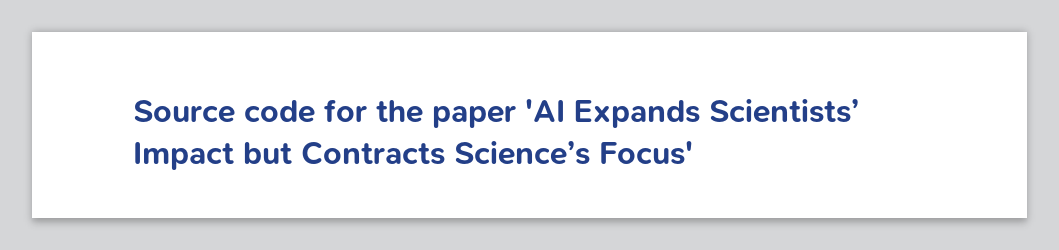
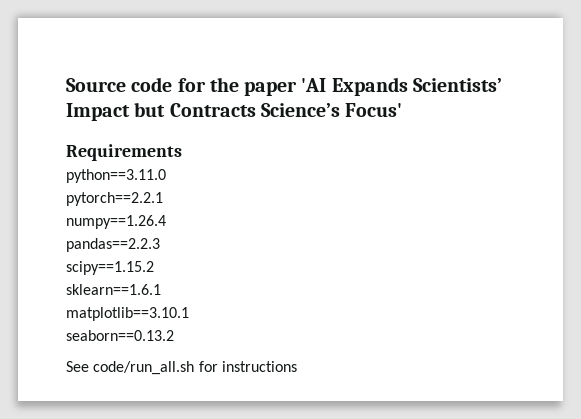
(693, 153) none -> [66,144,182,161] [66,169,166,183] [66,192,163,206] [66,215,166,229] [66,238,160,252] [66,261,154,275] [66,284,161,295] [66,307,189,321] [66,330,174,341] [66,361,297,375] // Requirements // python==3.11.0 // pytorch==2.2.1 // numpy==1.26.4 // pandas==2.2.3 // scipy==1.15.2 // sklearn==1.6.1 // matplotlib==3.10.1 // seaborn==0.13.2 // See code/run_all.sh for instructions

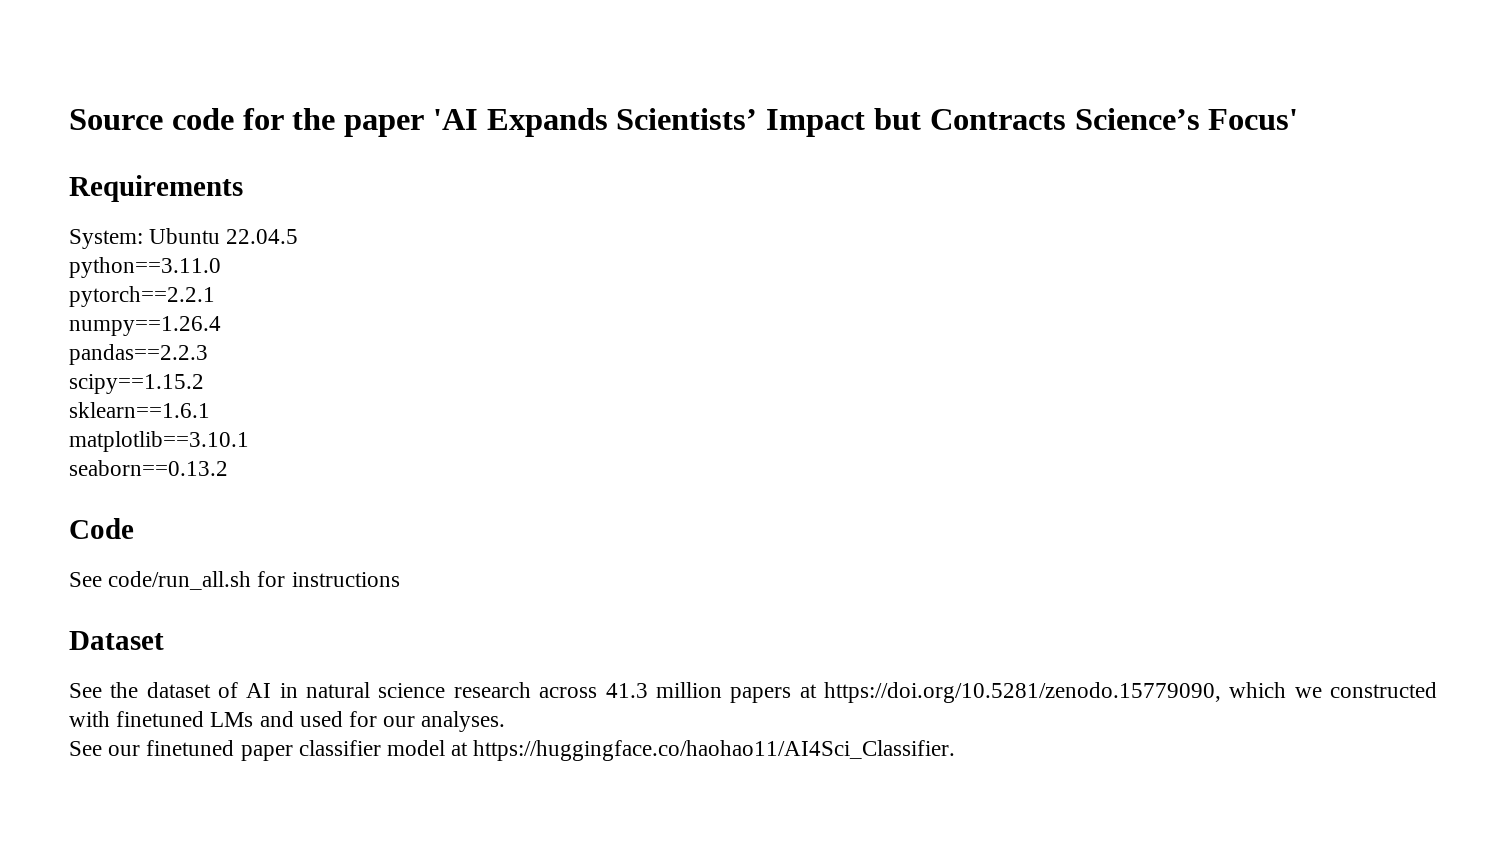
(182, 152) none -> [69,228,299,249] // System: Ubuntu 22.04.5
(174, 335) none -> [69,518,134,539] // Code
(297, 366) none -> [69,631,164,650] [69,682,1437,703] [69,711,506,732] [69,740,956,761] // Dataset // See the dataset of AI in natural science research across 41.3 million papers at https://doi.org/10.5281/zenodo.15779090, which we constructed with finetuned LMs and used for our analyses. // See our finetuned paper classifier model at https://huggingface.co/haohao11/AI4Sci_Classifier.

